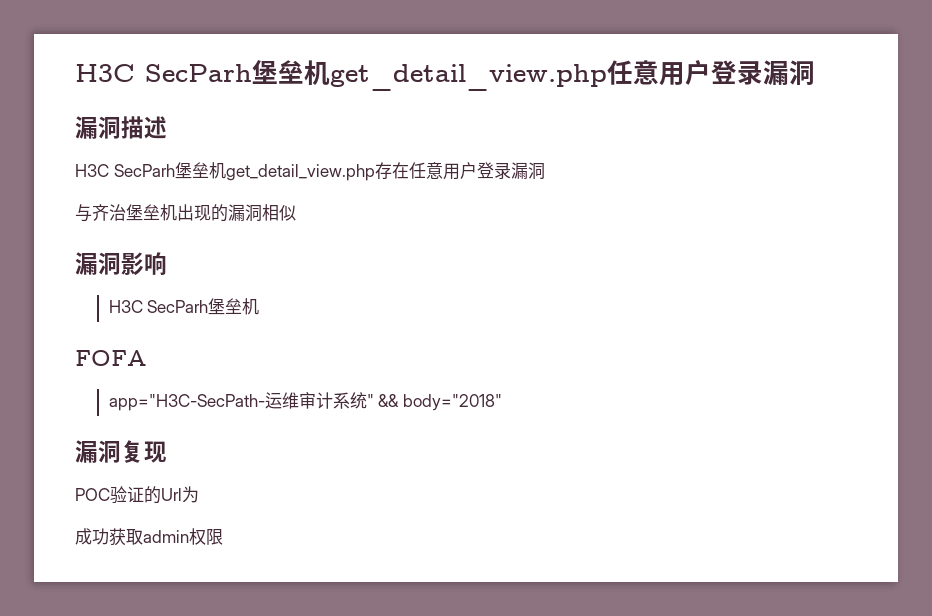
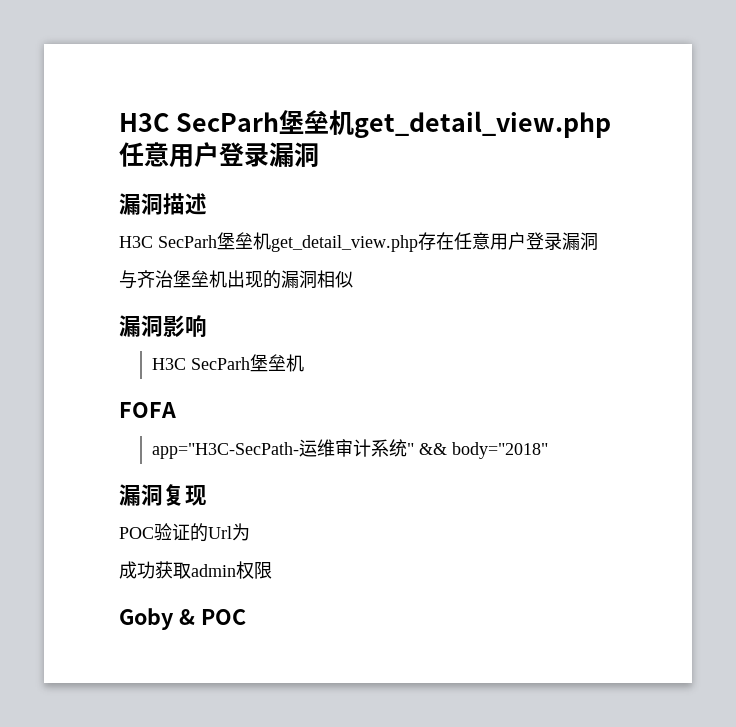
(223, 536) none -> [119,608,246,630] // Goby & POC

